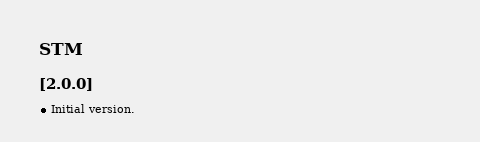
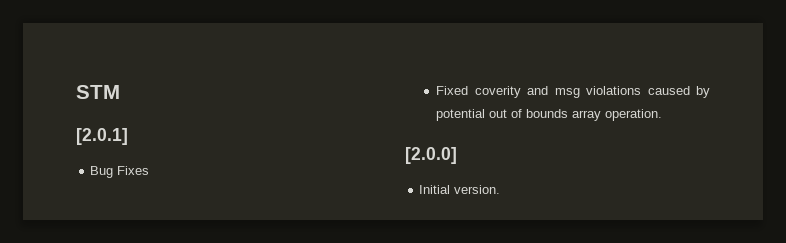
(83, 49) none -> [76,128,128,145] [90,166,150,178] [436,86,710,98] [436,109,663,121] // [2.0.1] // Bug Fixes // Fixed coverity and msg violations caused by potential out of bounds array operation.

